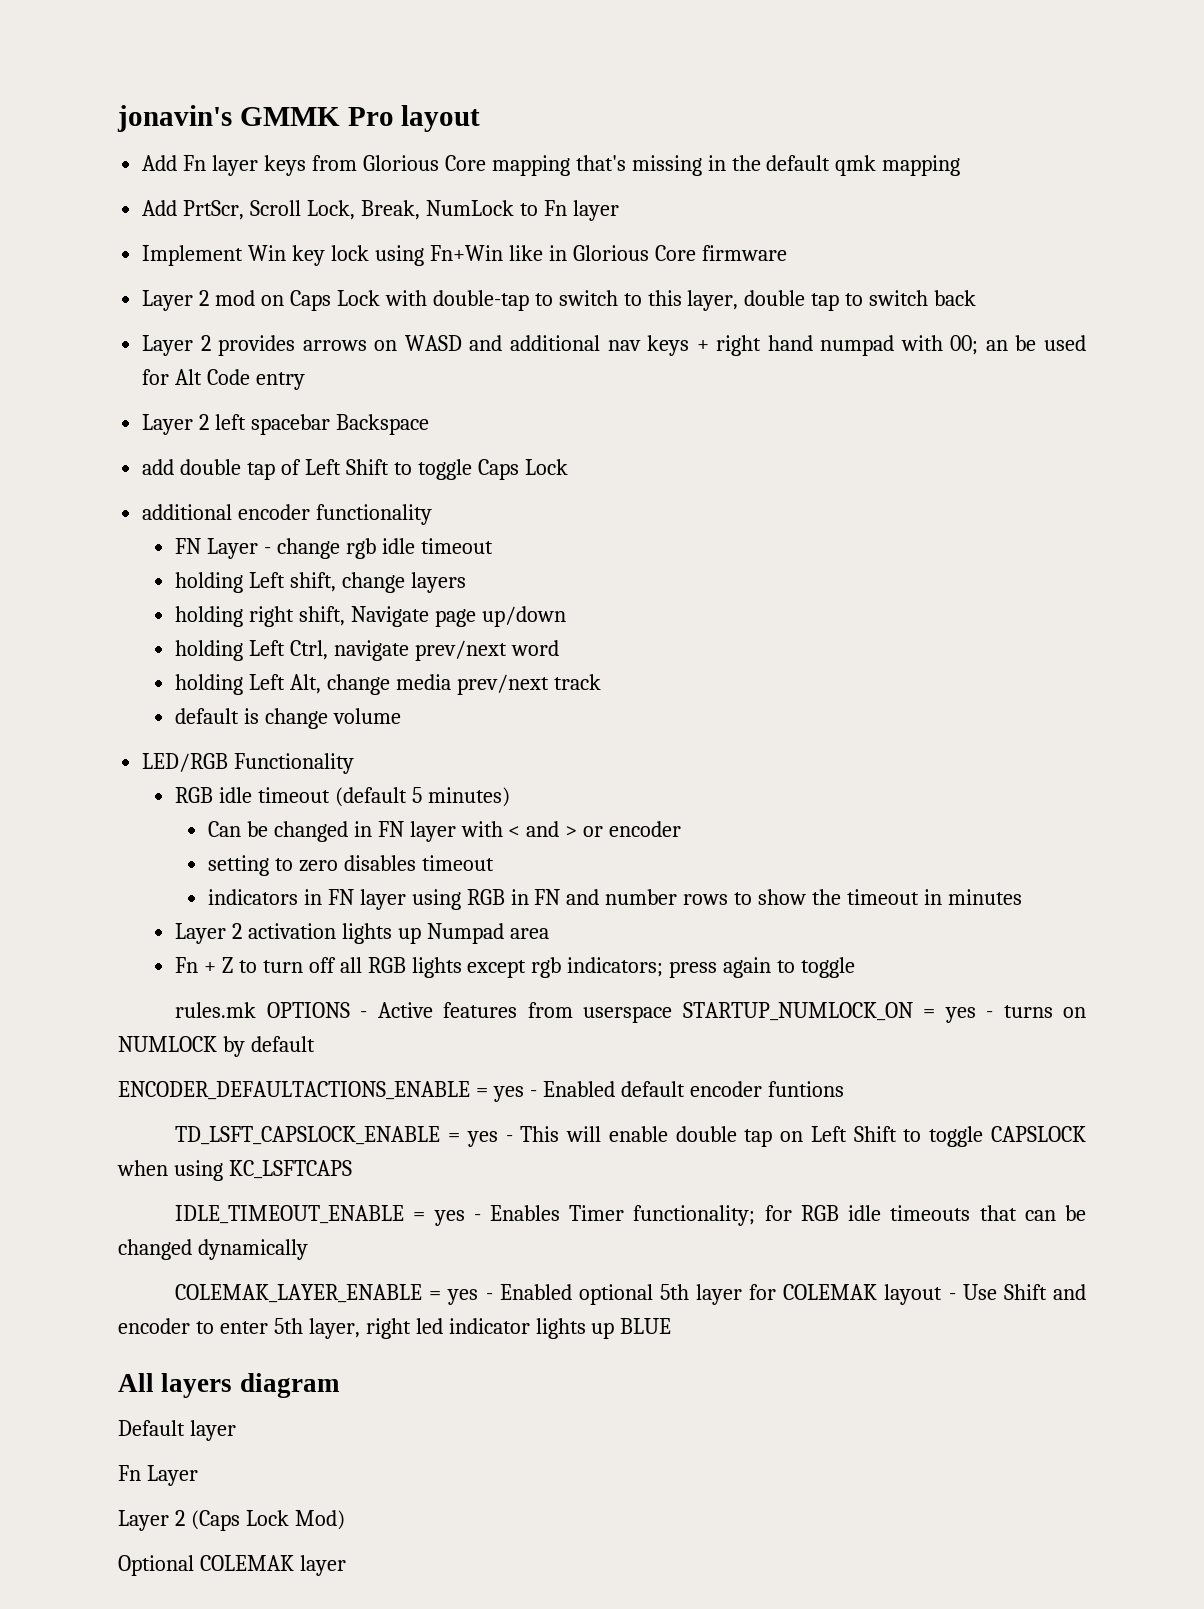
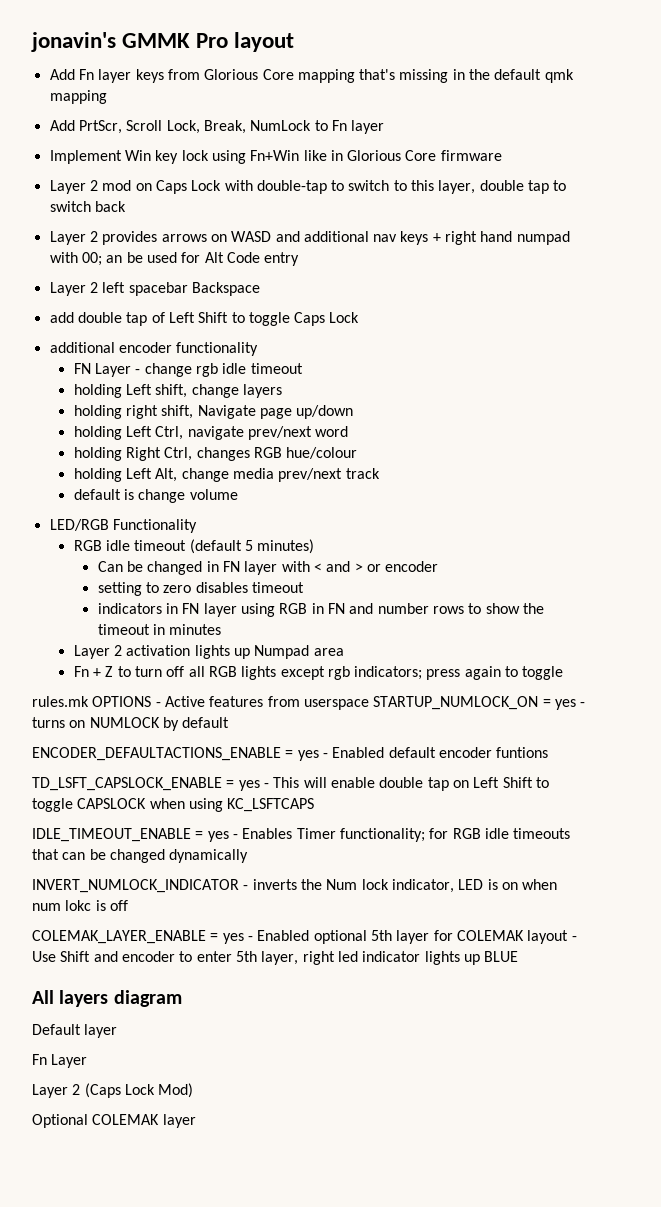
(559, 648) none -> [73,447,358,461] // holding Right Ctrl, changes RGB hue/colour
(308, 1249) none -> [32,879,558,893] [32,900,128,911] // INVERT_NUMLOCK_INDICATOR - inverts the Num lock indicator, LED is on when num lokc is off

